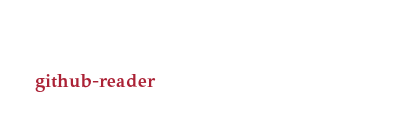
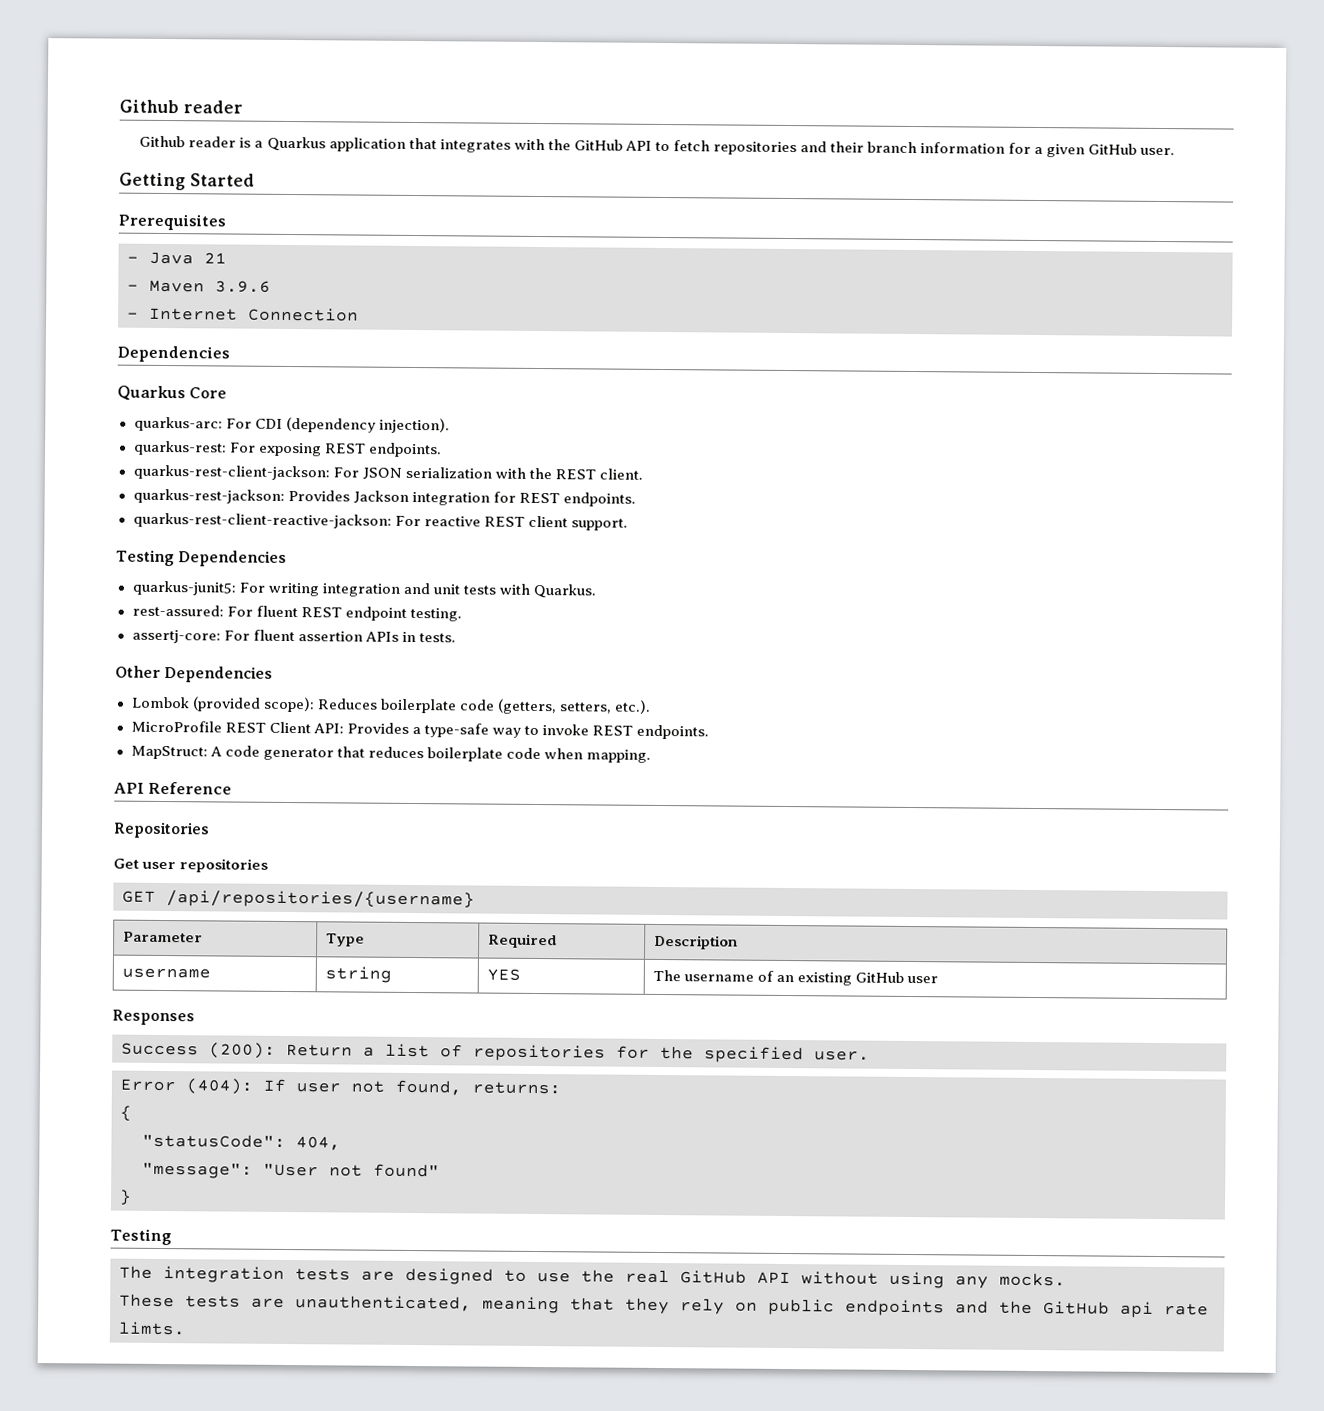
[35,74,156,92] github-reader -> [119,99,243,114] [139,135,1176,158] [119,172,255,191] [118,213,226,231] [127,251,227,265] [127,279,271,293] [127,307,359,322] [117,345,230,363] [117,385,228,402] [133,416,450,434] [132,440,442,458] [132,464,643,481] [132,488,636,507] [132,512,628,531] [116,549,288,567] [131,580,596,599] [131,604,462,622] [131,629,456,644] [115,665,274,683] [130,696,651,715] [130,720,710,740] [130,745,651,763] [114,781,233,795] [113,821,210,839] [113,858,269,873] [122,890,475,909] [123,931,204,943] [326,933,366,947] [488,933,558,949] [654,934,739,950] [122,967,212,979] [325,966,393,983] [487,968,522,981] [653,969,939,986] [112,1009,195,1026] [121,1042,870,1064] [120,1078,561,1096] [120,1105,132,1121] [142,1133,341,1151] [142,1162,440,1179] [119,1189,132,1205] [110,1228,172,1246] [119,1265,1066,1289] [119,1293,1209,1318] [118,1321,186,1336] Github reader // Github reader is a Quarkus application that integrates with the GitHub API to fetch repositories and their branch information for a given GitHub user. // Getting Started // Prerequisites // - Java 21 // - Maven 3.9.6 // - Internet Connection // Dependencies // Quarkus Core // quarkus-arc: For CDI (dependency injection). // quarkus-rest: For exposing REST endpoints. // quarkus-rest-client-jackson: For JSON serialization with the REST client. // quarkus-rest-jackson: Provides Jackson integration for REST endpoints. // quarkus-rest-client-reactive-jackson: For reactive REST client support. // Testing Dependencies // quarkus-junit5: For writing integration and unit tests with Quarkus. // rest-assured: For fluent REST endpoint testing. // assertj-core: For fluent assertion APIs in tests. // Other Dependencies // Lombok (provided scope): Reduces boilerplate code (getters, setters, etc.). // MicroProfile REST Client API: Provides a type-safe way to invoke REST endpoints. // MapStruct: A code generator that reduces boilerplate code when mapping. // API Reference // Repositories // Get user repositories // GET /api/repositories/{username} // Parameter | Type | Required | Description // username | string | YES | The username of an existing GitHub user // Responses // Success (200): Return a list of repositories for the specified user. // Error (404): If user not found, returns: // { // "statusCode": 404, // "message": "User not found" // } // Testing // The integration tests are designed to use the real GitHub API without using any mocks. // These tests are unauthenticated, meaning that they rely on public endpoints and the GitHub api rate limts.

